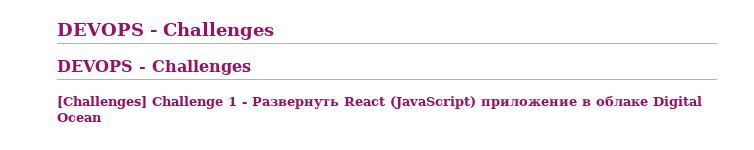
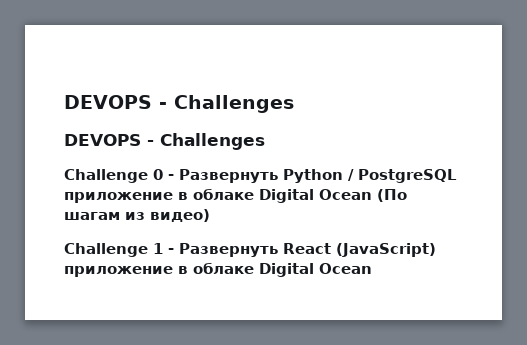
[57,96,147,109] [Challenges] -> [64,169,457,183] [64,188,407,203] [64,209,210,222] Challenge 0 - Развернуть Python / PostgreSQL приложение в облаке Digital Ocean (По шагам из видео) //

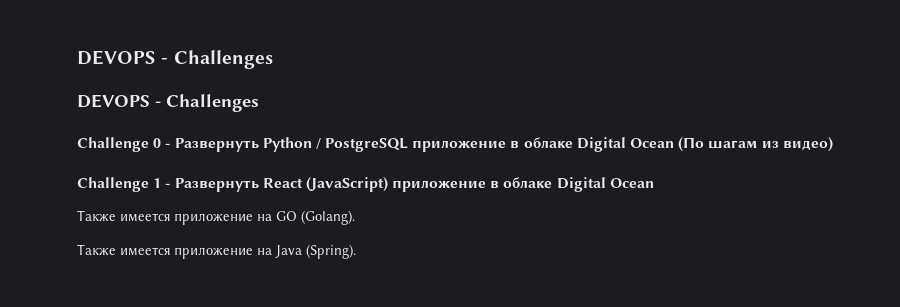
(372, 268) none -> [77,210,355,225] [77,244,356,259] // Также имеется приложение на GO (Golang). // Также имеется приложение на Java (Spring).

